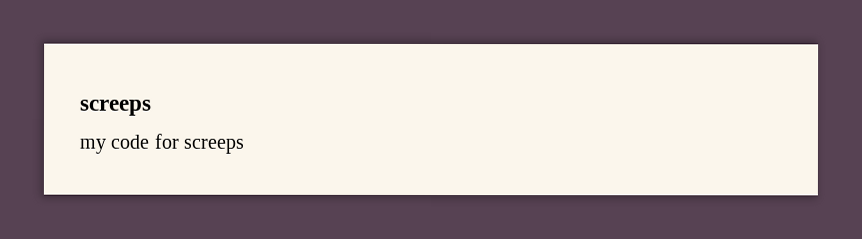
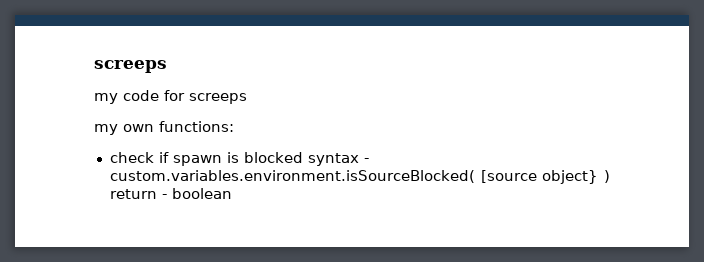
(245, 146) none -> [94,121,234,135] [109,152,369,166] [109,170,610,184] [109,188,232,199] // my own functions: // check if spawn is blocked syntax - custom.variables.environment.isSourceBlocked( [source object} ) return - boolean

